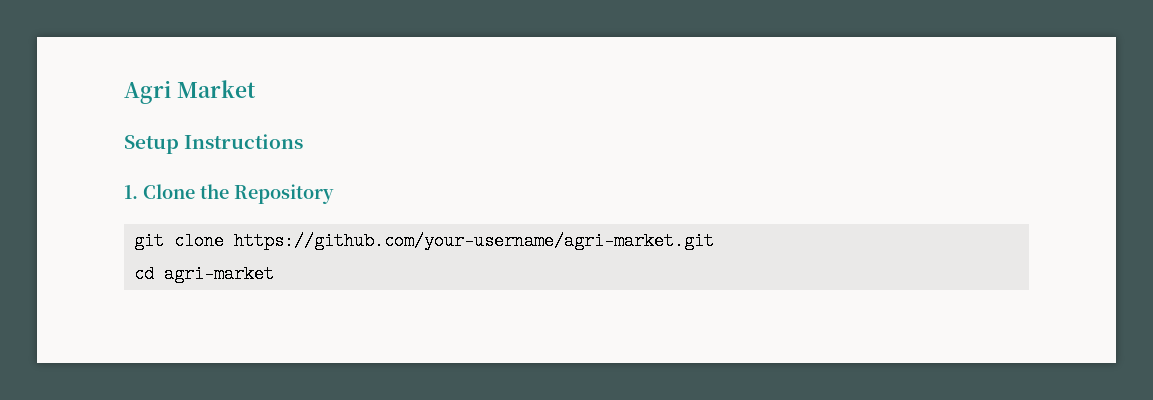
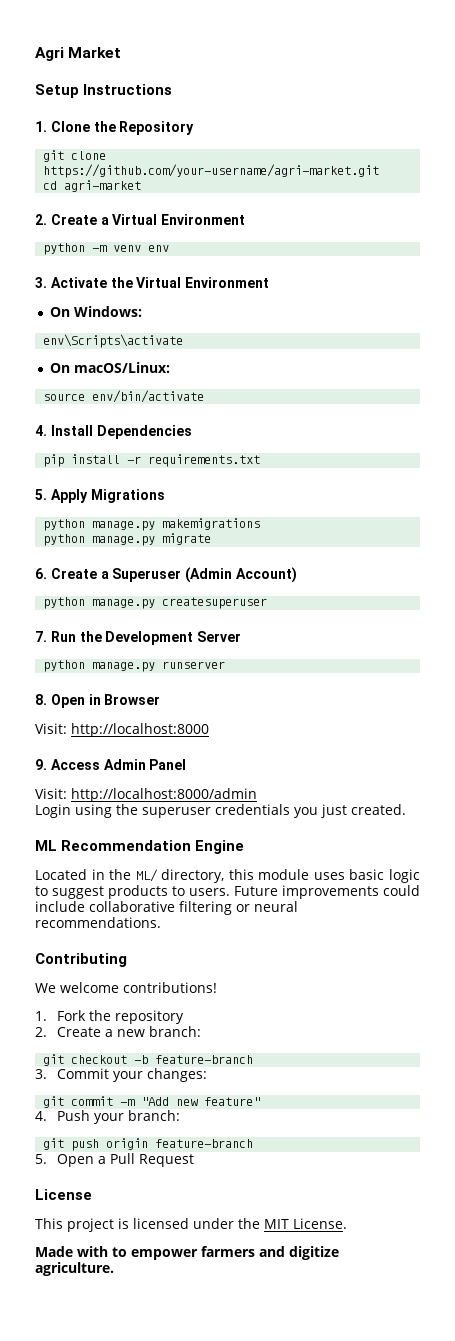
(274, 274) none -> [35,214,246,225] [43,243,170,255] [35,277,270,288] [49,306,142,317] [43,334,184,348] [49,362,170,373] [43,390,205,403] [35,425,192,439] [43,454,261,467] [35,489,165,503] [43,518,261,531] [43,533,212,546] [35,567,297,583] [43,597,268,609] [35,631,242,645] [43,660,226,672] [35,694,161,708] [35,723,209,737] [35,759,187,770] [35,788,257,802] [35,804,406,818] [35,840,245,854] [35,869,420,883] [35,885,420,899] [35,901,298,915] [35,917,161,928] [35,953,127,967] [35,982,217,993] [35,1010,185,1024] [35,1026,202,1037] [43,1054,254,1066] [35,1068,208,1082] [43,1096,261,1108] [35,1110,181,1124] [43,1138,254,1151] [35,1153,195,1167] [35,1189,92,1200] [35,1218,347,1232] [35,1246,339,1260] [35,1262,114,1276] // 2. Create a Virtual Environment // python -m venv env // 3. Activate the Virtual Environment // On Windows: // env\Scripts\activate // On macOS/Linux: // source env/bin/activate // 4. Install Dependencies // pip install -r requirements.txt // 5. Apply Migrations // python manage.py makemigrations // python manage.py migrate // 6. Create a Superuser (Admin Account) // python manage.py createsuperuser // 7. Run the Development Server // python manage.py runserver // 8. Open in Browser // Visit: http://localhost:8000 // 9. Access Admin Panel // Visit: http://localhost:8000/admin // Login using the superuser credentials you just created. // ML Recommendation Engine // Located in the ML/ directory, this module uses basic logic to suggest products to users. Future improvements could include collaborative filtering or neural recommendations. // Contributing // We welcome contributions! // 1. Fork the repository // 2. Create a new branch: // git checkout -b feature-branch // 3. Commit your changes: // git commit -m "Add new feature" // 4. Push your branch: // git push origin feature-branch // 5. Open a Pull Request // License // This project is licensed under the MIT License. // Made with to empower farmers and digitize agriculture.

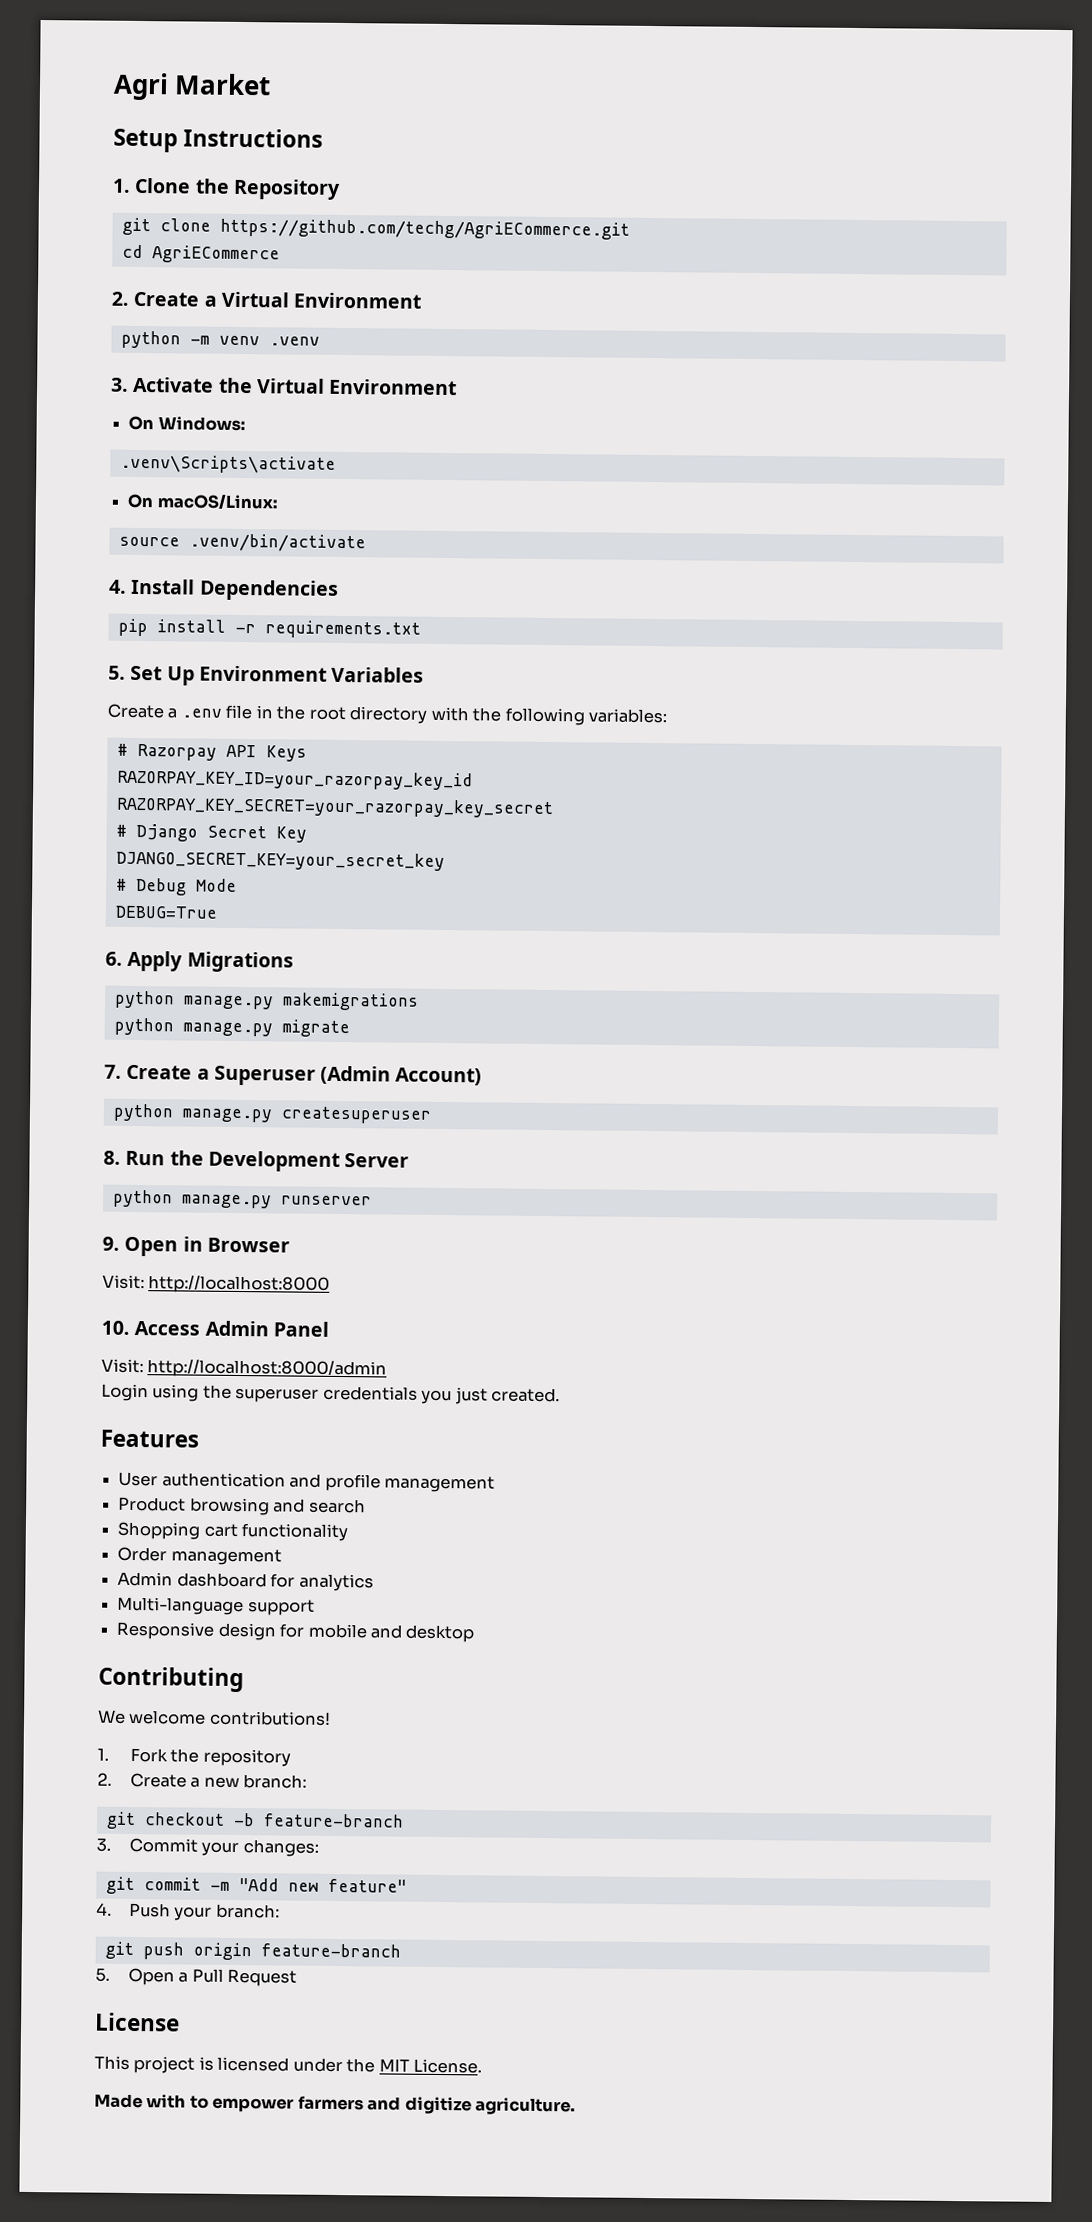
[43,164,380,178] https://github.com/your-username/agri-market.git -> [219,218,630,240] https://github.com/techg/AgriECommerce.git
[64,180,142,192] agri-market -> [151,245,280,264] AgriECommerce
[148,245,170,252] env -> [268,336,320,346] .venv
[43,334,184,348] env\Scripts\activate -> [119,454,336,474] .venv\Scripts\activate
[92,390,205,403] env/bin/activate -> [188,533,366,553] .venv/bin/activate
(47, 494) none -> [130,665,425,686] [107,703,668,726] [116,743,307,762] [116,769,473,791] [115,796,554,819] [115,823,307,843] [115,850,445,871] [115,877,237,896] [114,905,217,919] [105,951,123,966] Set Up Environment Variables // Create a .env file in the root directory with the following variables: // # Razorpay API Keys // RAZORPAY_KEY_ID=your_razorpay_key_id // RAZORPAY_KEY_SECRET=your_razorpay_key_secret // # Django Secret Key // DJANGO_SECRET_KEY=your_secret_key // # Debug Mode // DEBUG=True // 6.
[35,568,47,579] 6. -> [104,1064,122,1079] 7.
[35,631,47,642] 7. -> [103,1150,121,1165] 8.
[35,694,47,705] 8. -> [102,1236,120,1251] 9.
[35,759,47,770] 9. -> [101,1320,130,1335] 10.
[35,840,245,854] [35,869,420,883] [35,885,420,899] [35,901,298,915] [35,917,161,928] ML Recommendation Engine // Located in the ML/ directory, this module uses basic logic to suggest products to users. Future improvements could include collaborative filtering or neural recommendations. -> [100,1429,199,1448] [118,1471,495,1493] [118,1496,366,1516] [117,1521,349,1542] [117,1546,282,1566] [117,1571,374,1592] [117,1596,315,1616] [116,1621,475,1643] Features // User authentication and profile management // Product browsing and search // Shopping cart functionality // Order management // Admin dashboard for analytics // Multi-language support // Responsive design for mobile and desktop

